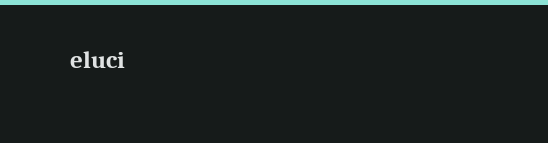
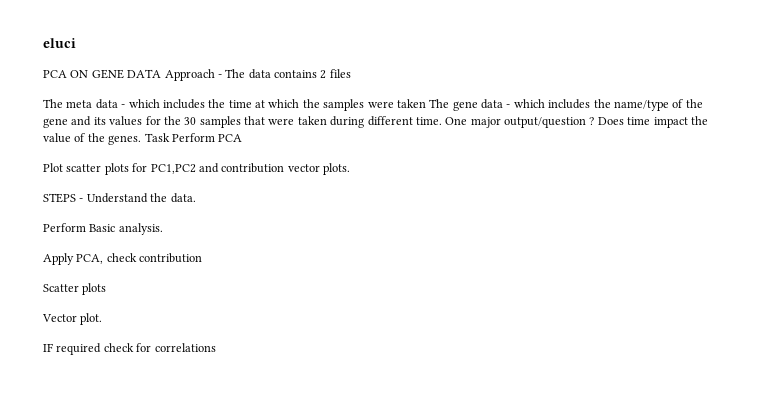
(125, 59) none -> [43,69,351,81] [43,99,703,111] [43,116,708,128] [43,133,243,145] [43,163,350,175] [43,193,196,203] [43,223,163,235] [43,253,203,265] [43,283,107,295] [42,313,103,325] [43,343,216,355] // PCA ON GENE DATA Approach - The data contains 2 files // The meta data - which includes the time at which the samples were taken The gene data - which includes the name/type of the gene and its values for the 30 samples that were taken during different time. One major output/question ? Does time impact the value of the genes. Task Perform PCA // Plot scatter plots for PC1,PC2 and contribution vector plots. // STEPS - Understand the data. // Perform Basic analysis. // Apply PCA, check contribution // Scatter plots // Vector plot. // IF required check for correlations

